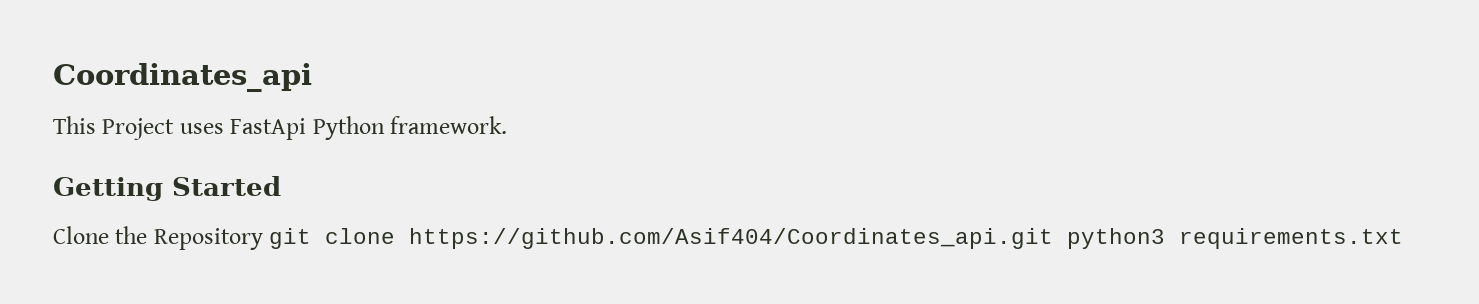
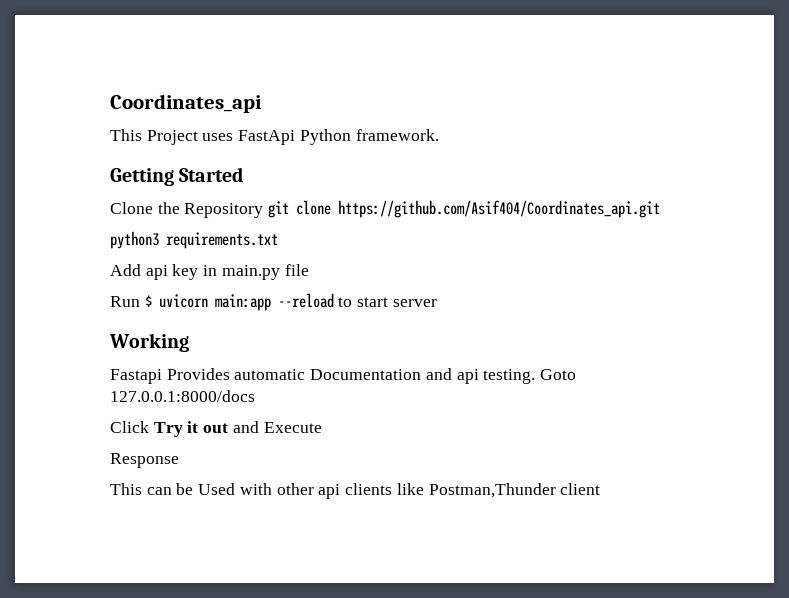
(1054, 238) none -> (661, 209) //
(1404, 238) none -> [110,264,309,280] [110,293,437,311] [109,333,189,352] [110,368,577,384] [110,390,255,402] [110,421,322,437] [110,453,179,468] [110,483,601,499] // Add api key in main.py file // Run $ uvicorn main:app --reload to start server // Working // Fastapi Provides automatic Documentation and api testing. Goto 127.0.0.1:8000/docs // Click Try it out and Execute // Response // This can be Used with other api clients like Postman,Thunder client

